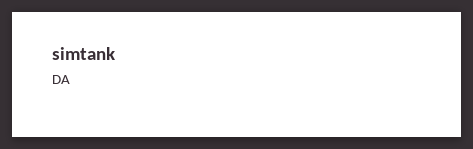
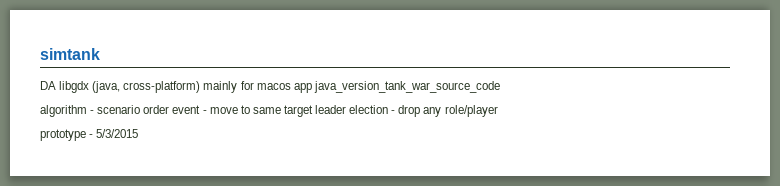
(70, 79) none -> [59,81,500,93] [40,105,498,117] [40,129,139,141] libgdx (java, cross-platform) mainly for macos app java_version_tank_war_source_code // algorithm - scenario order event - move to same target leader election - drop any role/player // prototype - 5/3/2015

